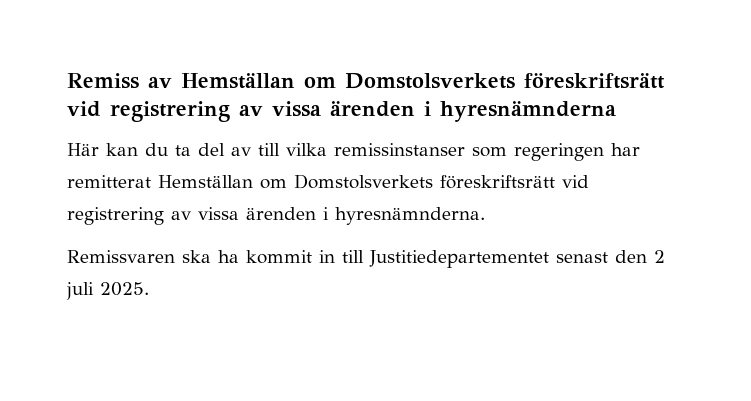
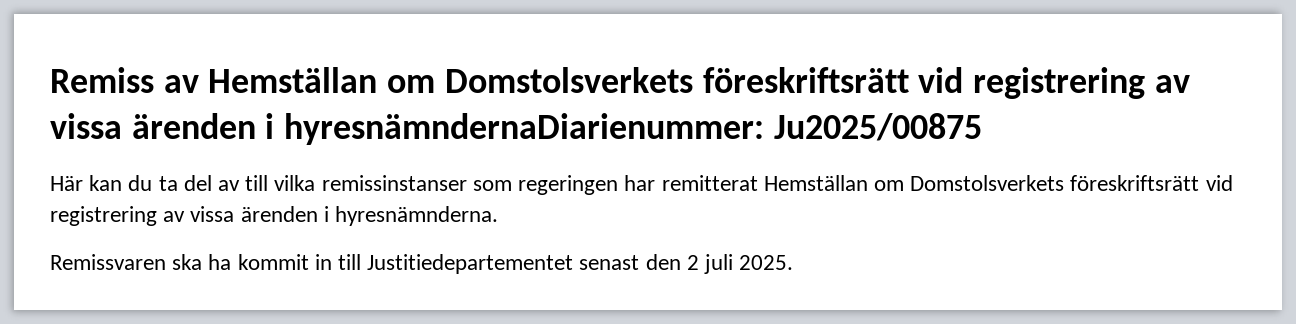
[440,101,616,122] hyresnämnderna -> [284,113,982,145] hyresnämndernaDiarienummer: Ju2025/00875

